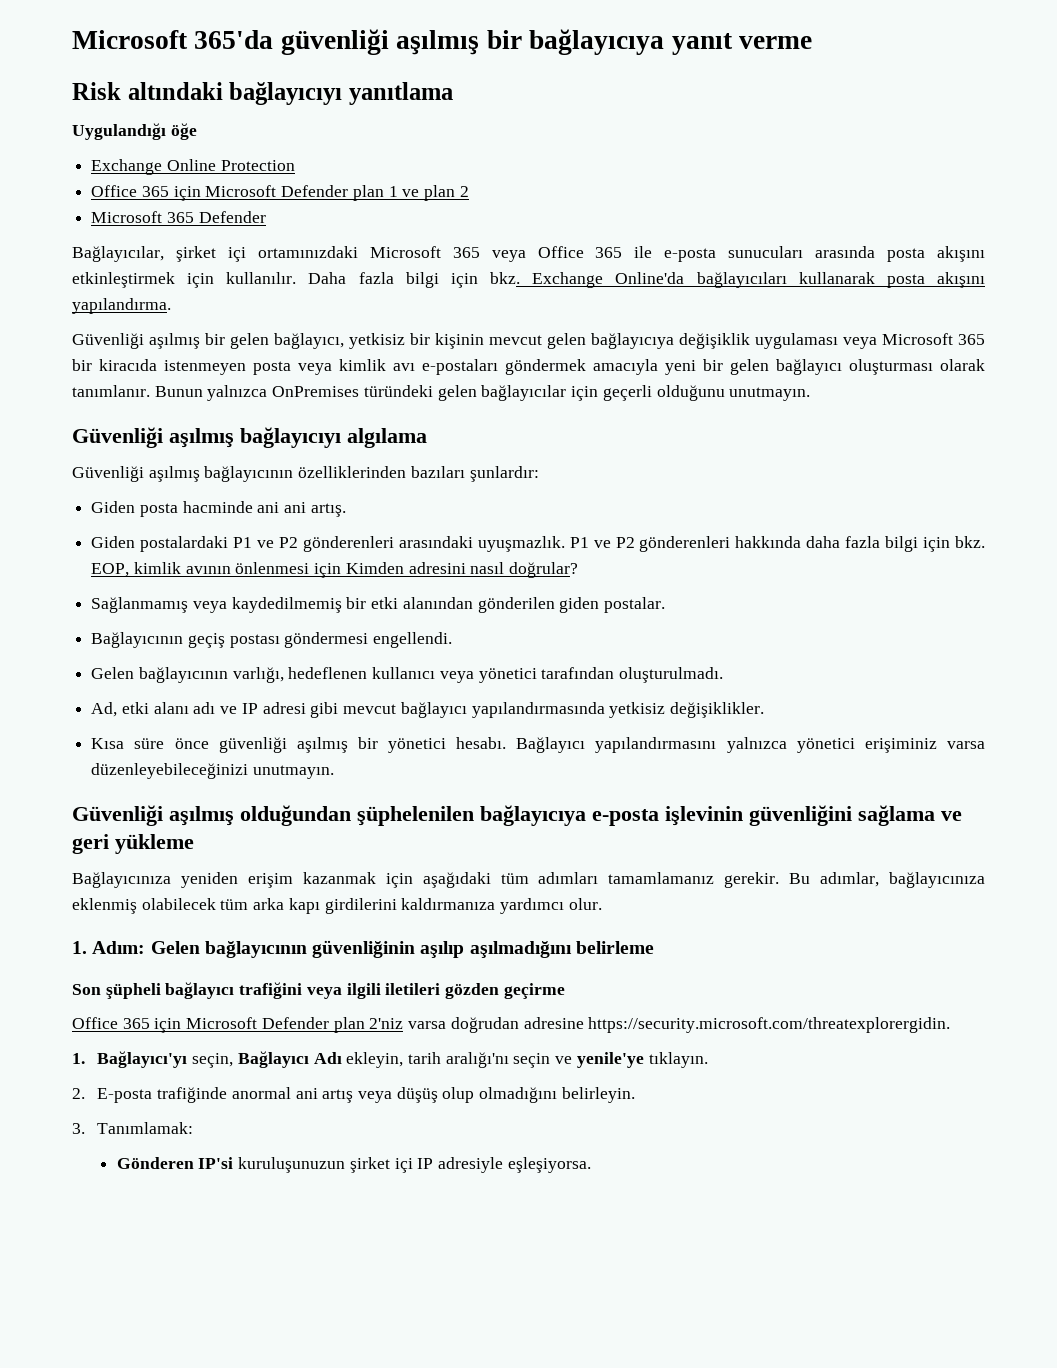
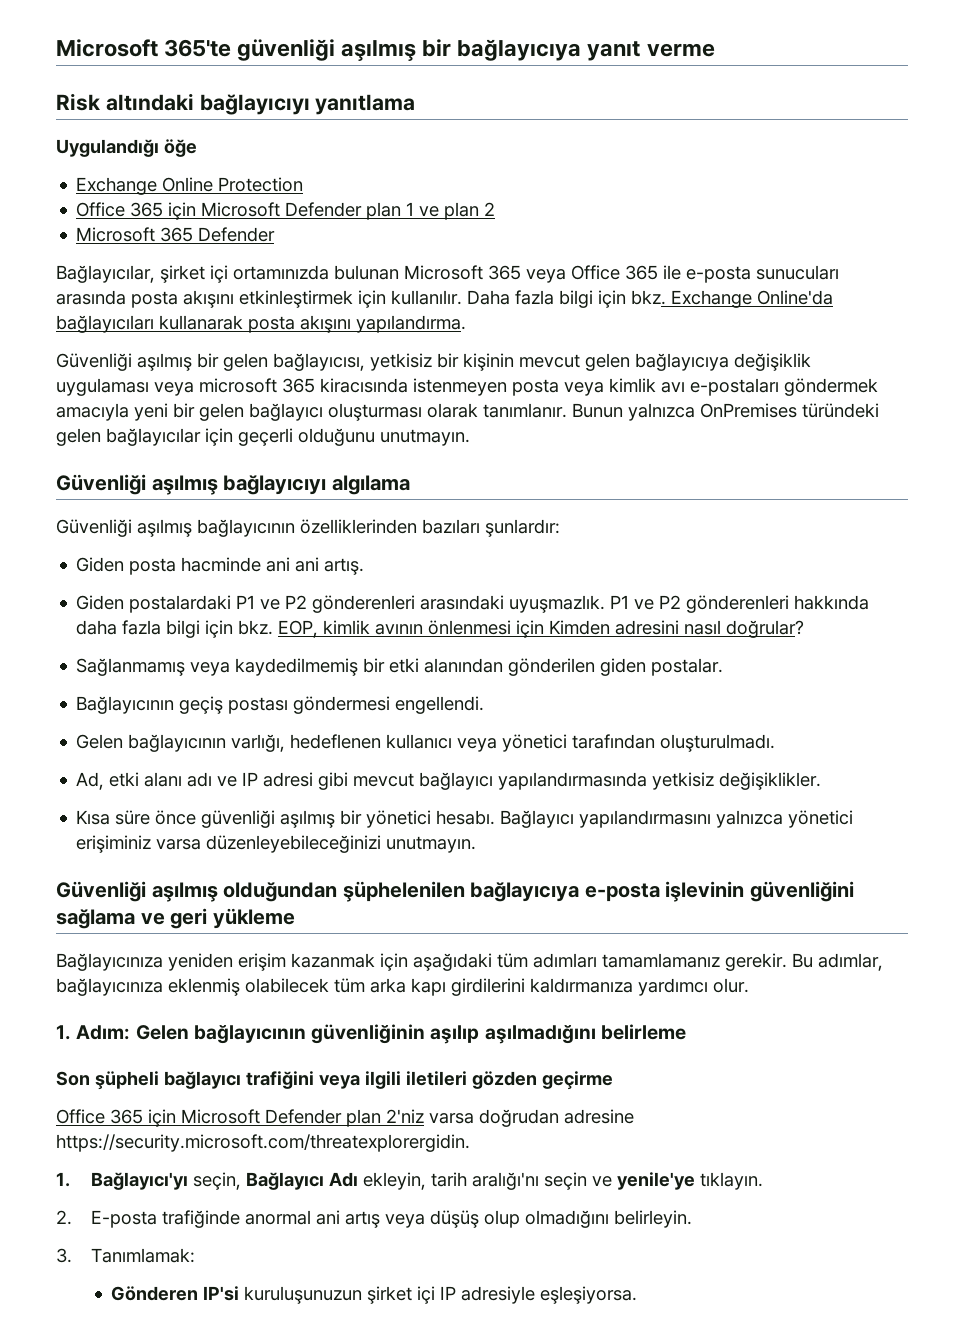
[72,30,274,49] Microsoft 365'da -> [56,39,232,57] Microsoft 365'te
[257,246,358,258] ortamınızdaki -> [233,265,399,280] ortamınızda bulunan
[274,333,344,349] bağlayıcı, -> [273,353,365,371] bağlayıcısı,
[882,333,985,345] [72,359,157,371] Microsoft 365 bir kiracıda -> [199,378,408,393] microsoft 365 kiracısında

